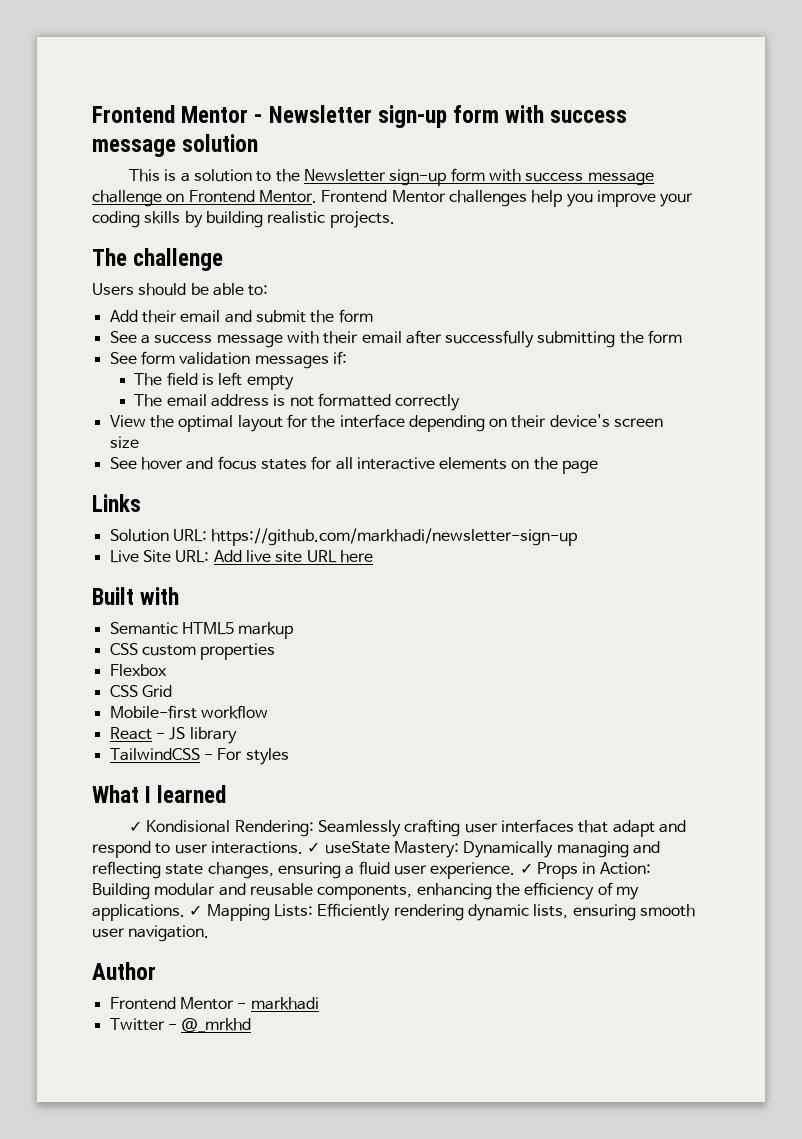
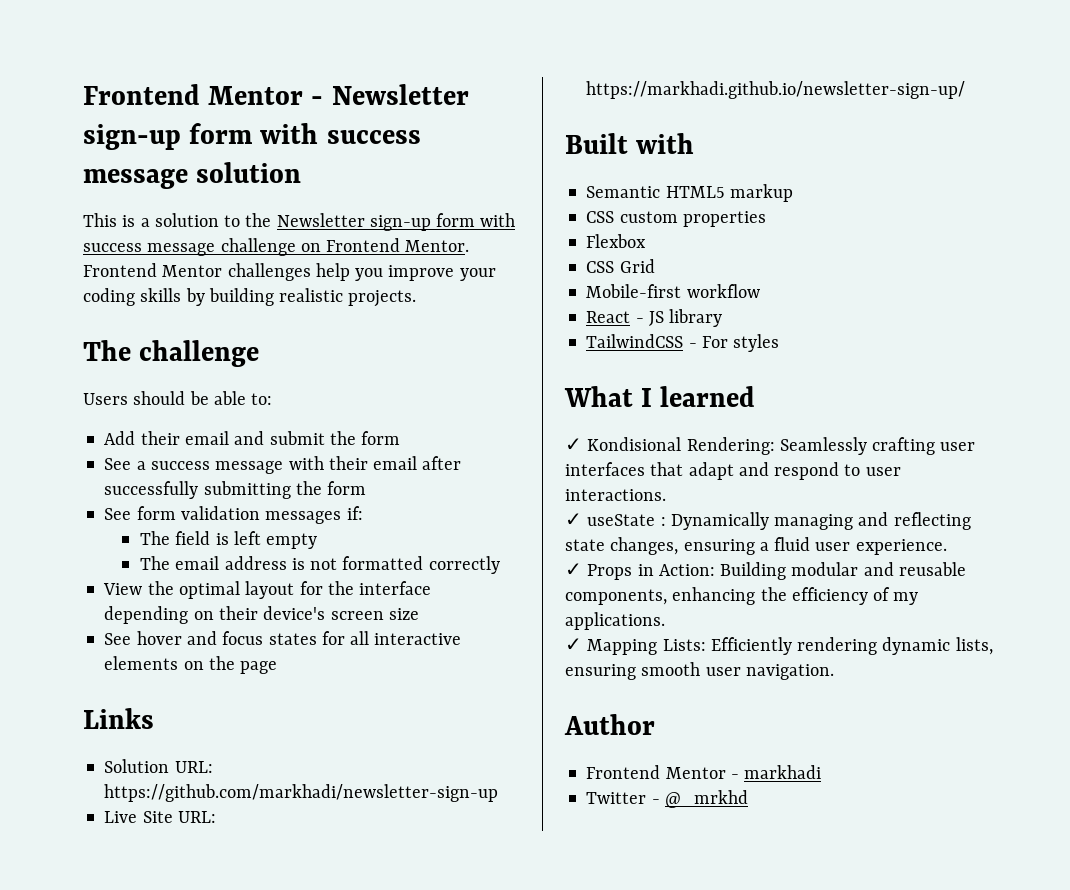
[213,550,373,563] Add live site URL here -> [586,81,966,99] https://markhadi.github.io/newsletter-sign-up/
(303, 847) none -> (666, 495) //
[393,841,459,858] Mastery: -> [660,517,666,526] :
(516, 870) none -> (947, 547) //
(185, 912) none -> (665, 621) //

